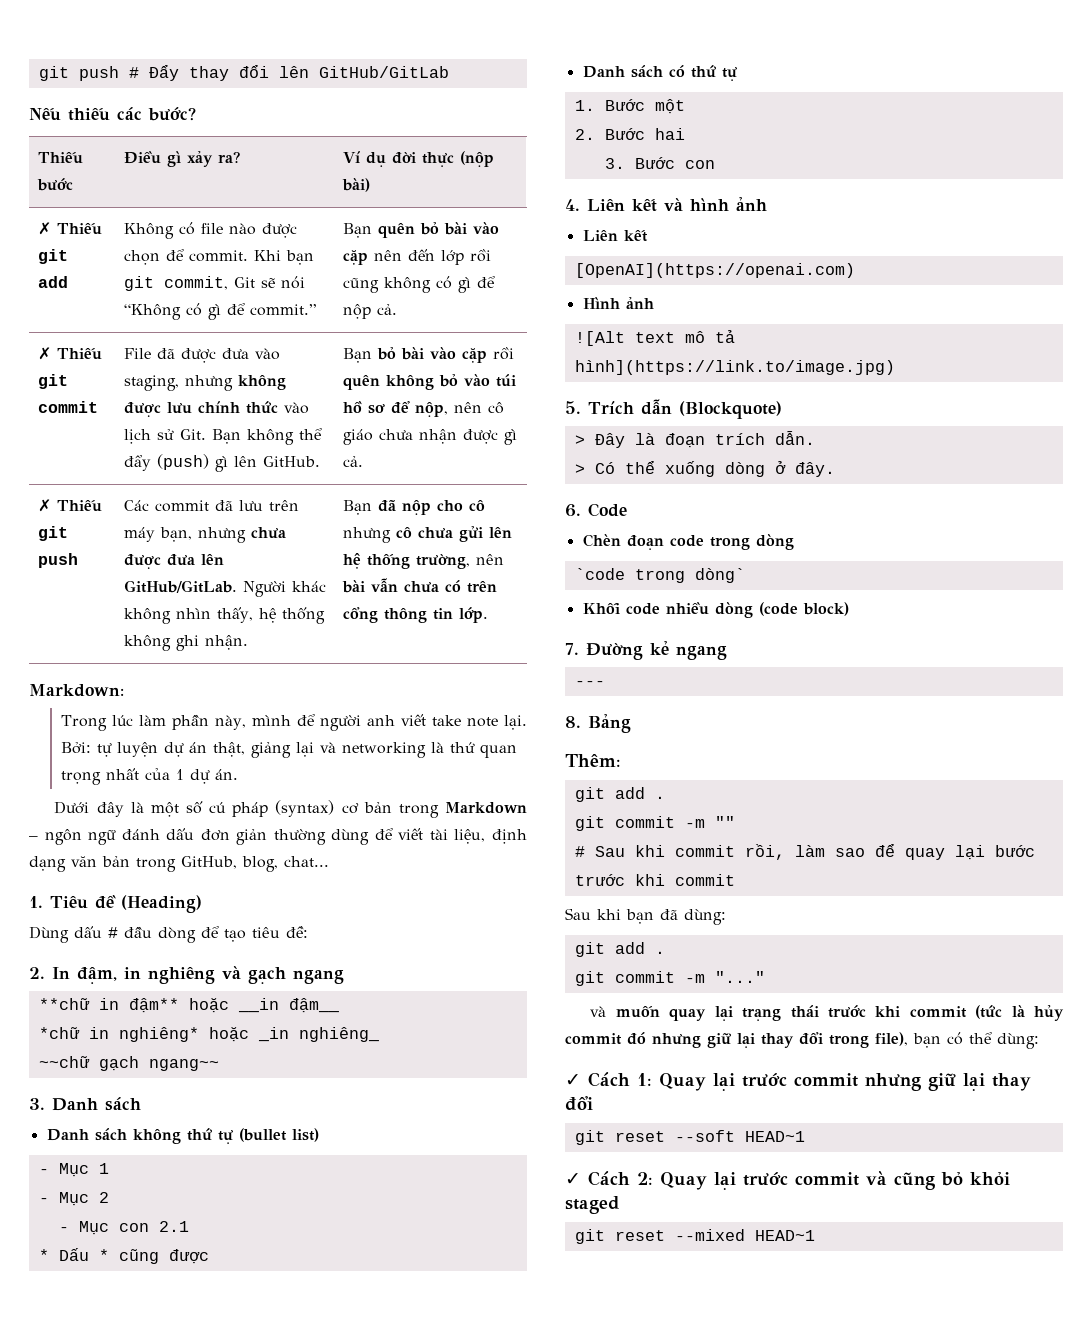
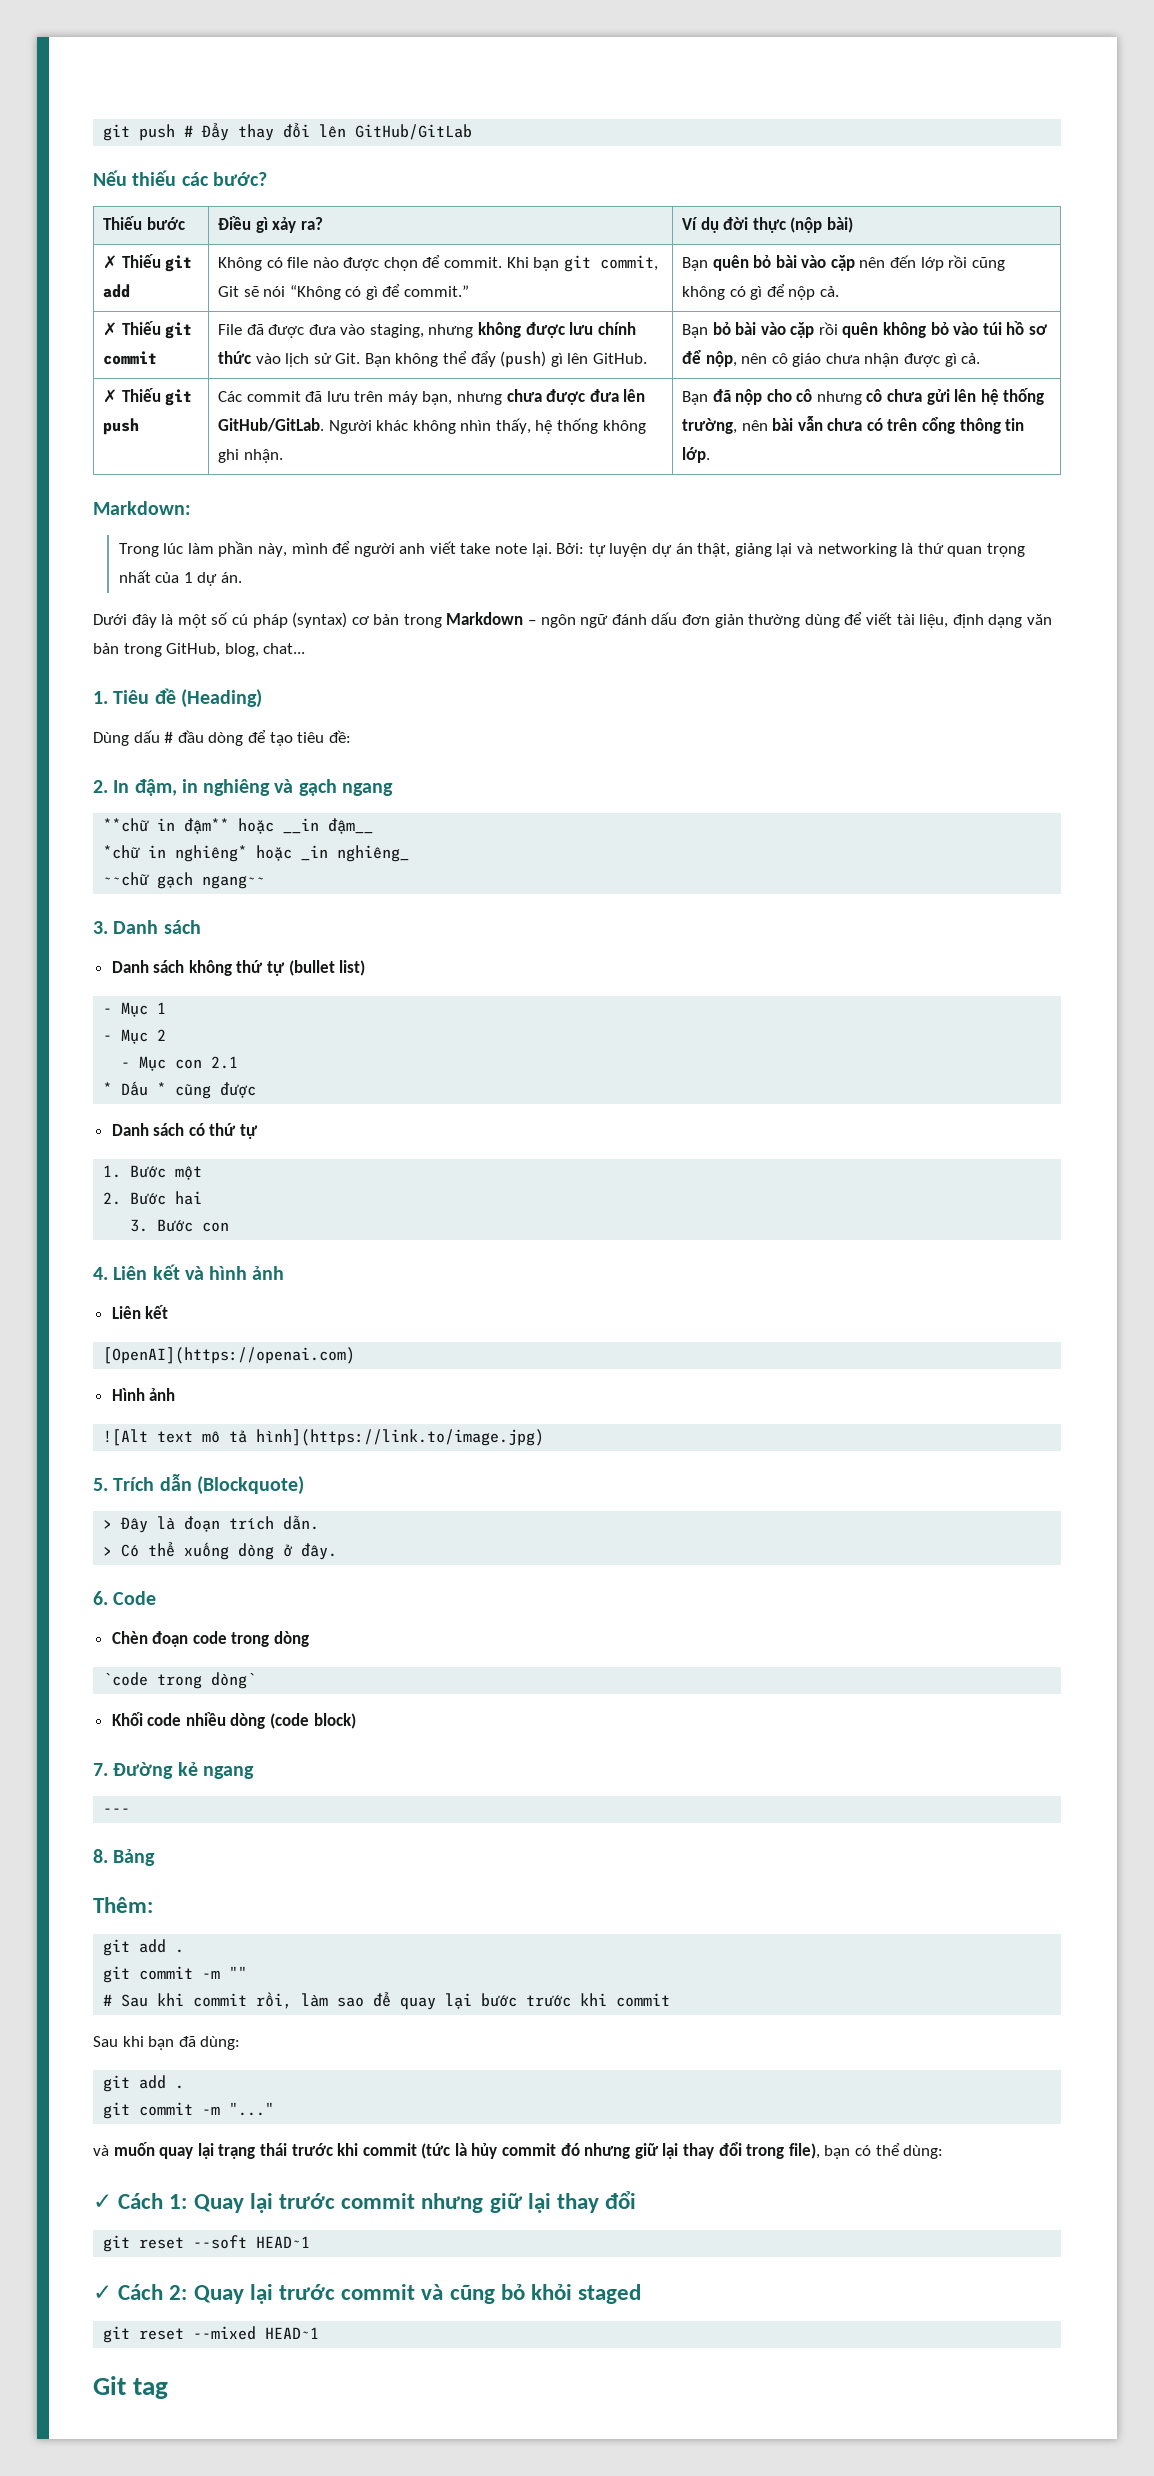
(815, 1235) none -> [93,2376,169,2399] // Git tag

